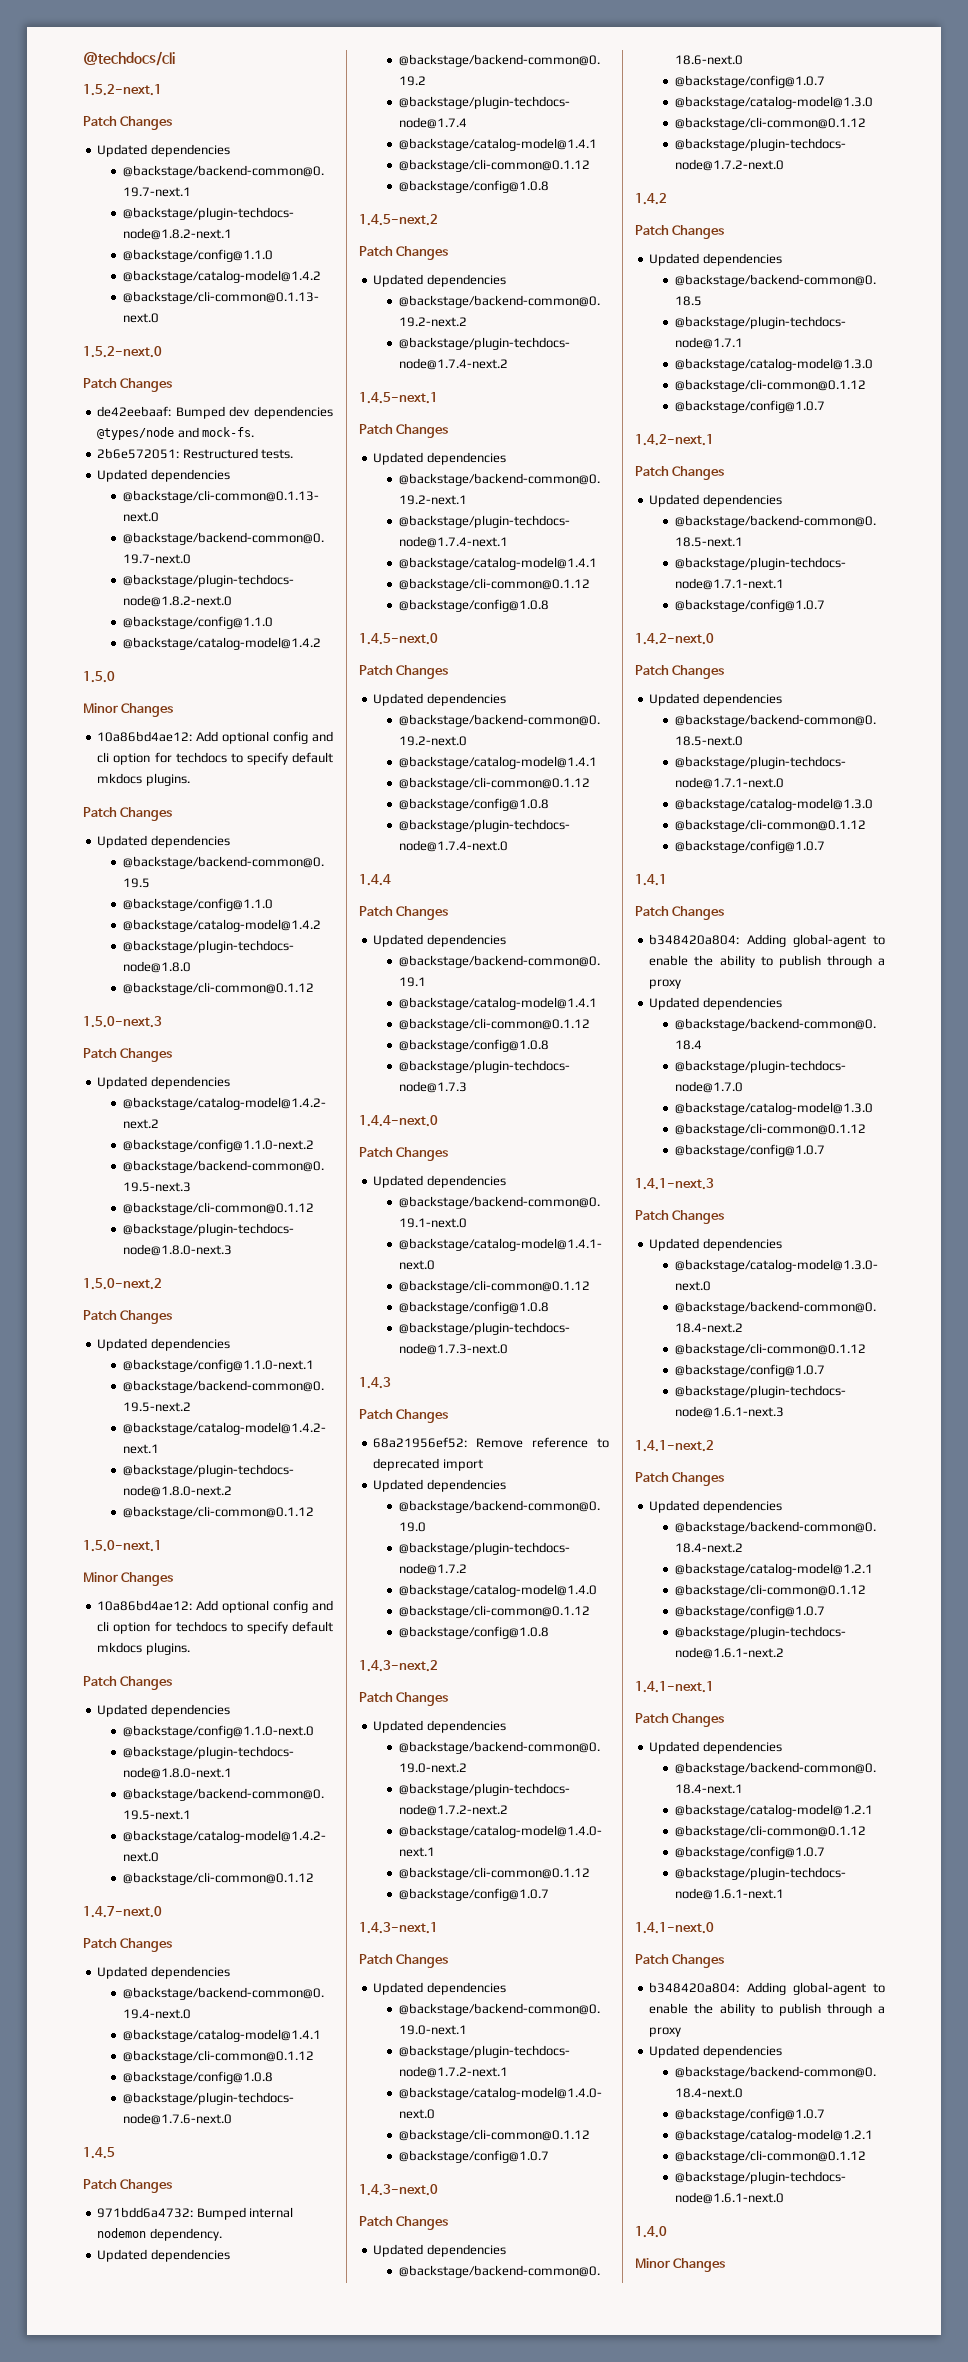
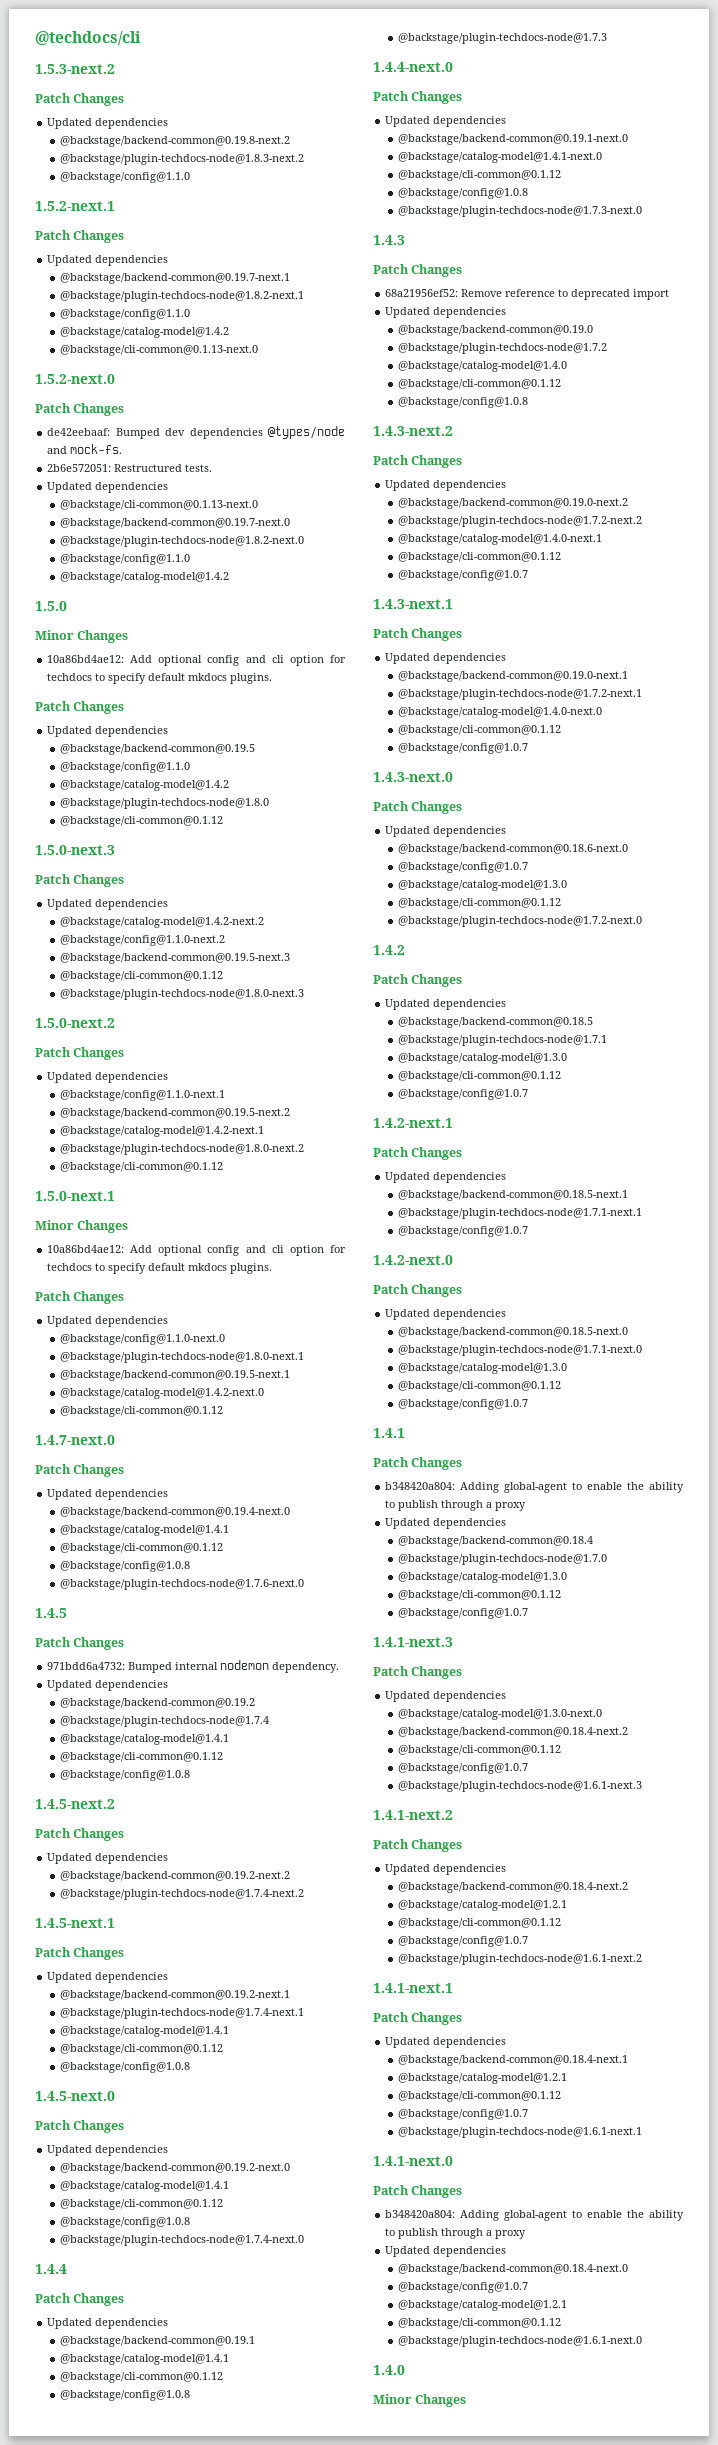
(175, 58) none -> [35,64,115,74] [35,93,125,106] [47,118,169,129] [59,136,290,147] [59,154,304,165] [59,172,190,183] // 1.5.3-next.2 // Patch Changes // Updated dependencies // @backstage/backend-common@0.19.8-next.2 // @backstage/plugin-techdocs-node@1.8.3-next.2 // @backstage/config@1.1.0

